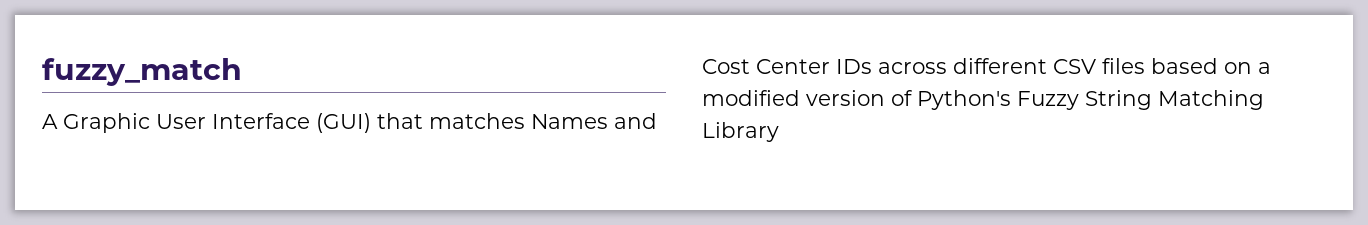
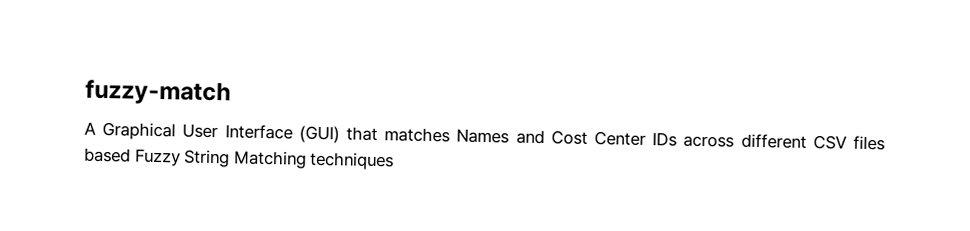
[42,58,242,86] fuzzy_match -> [85,79,231,106] fuzzy-match
[63,113,150,133] Graphic -> [102,121,177,141] Graphical
[1224,62,1271,74] [702,90,1011,110] on a modified version of Python's -> (131, 155) none
[702,122,779,142] Library -> [309,151,395,171] techniques

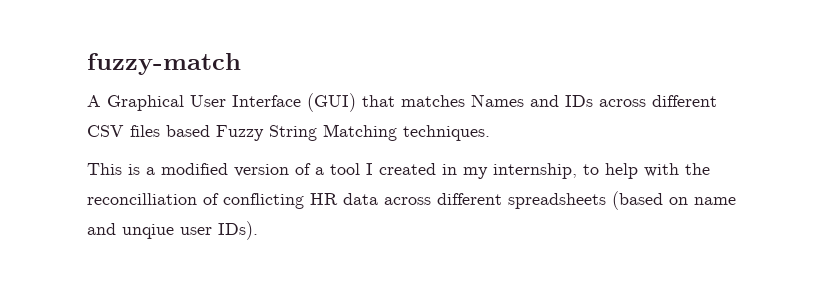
[550,130,646,146] Cost Center -> (559, 101) none
[309,151,395,171] techniques -> [403,125,490,141] [87,163,710,179] [87,191,736,210] [87,221,258,240] techniques. // This is a modified version of a tool I created in my internship, to help with the reconcilliation of conflicting HR data across different spreadsheets (based on name and unqiue user IDs).

